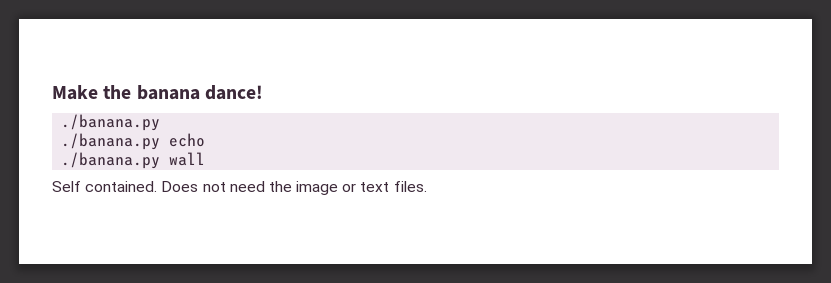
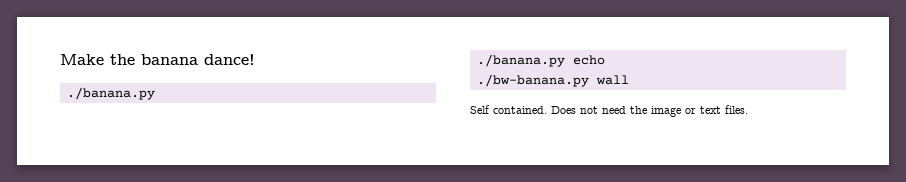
[61,152,161,169] ./banana.py -> [476,74,589,87] ./bw-banana.py

